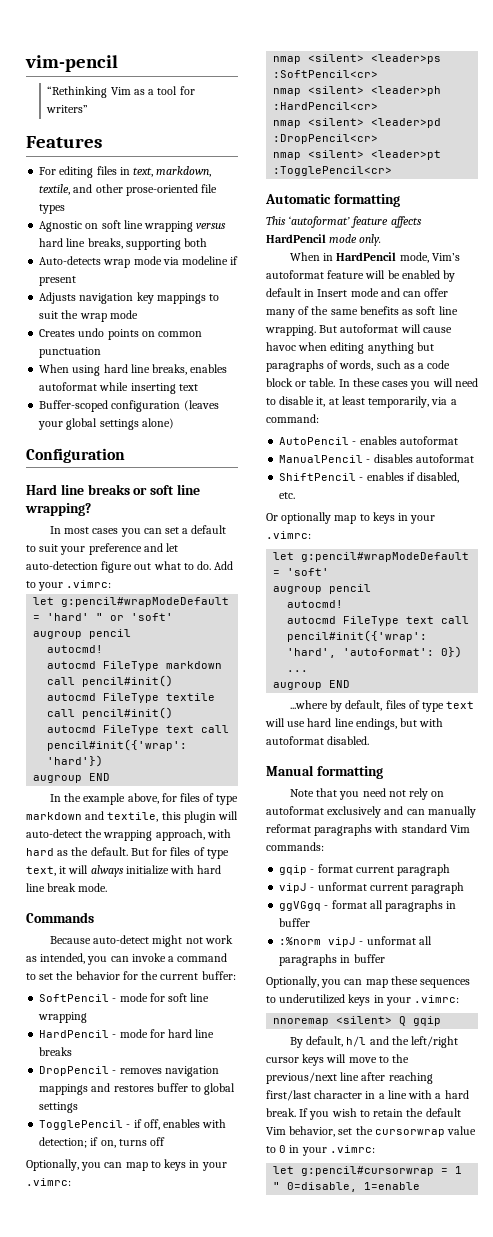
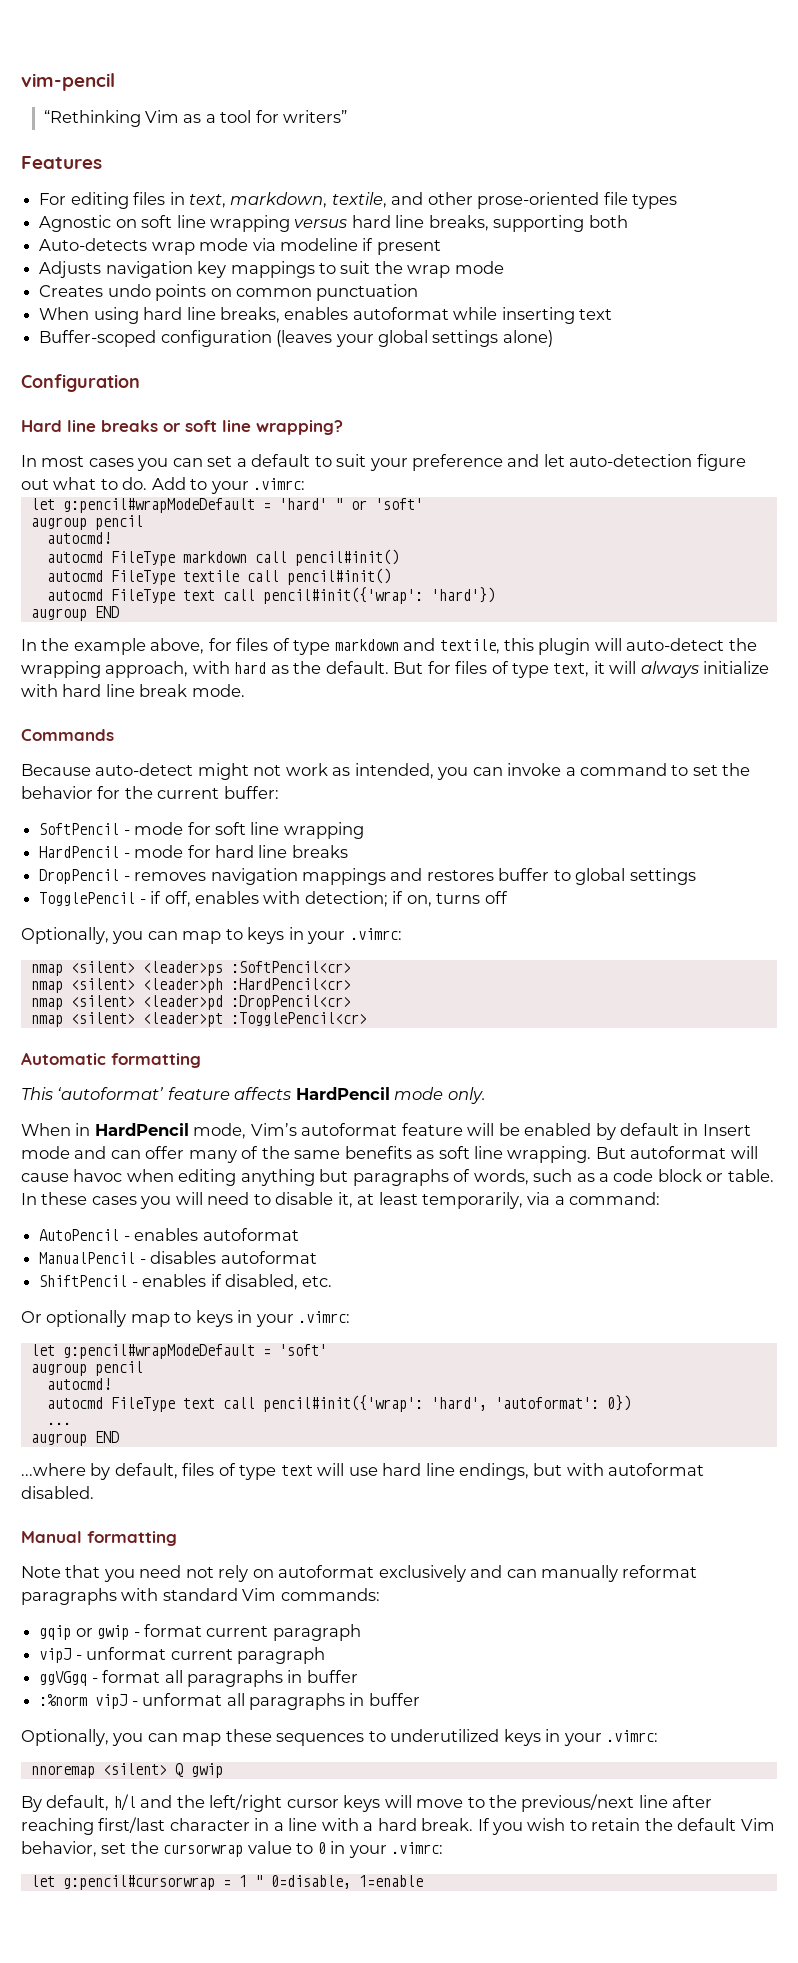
(308, 870) none -> [75,1625,130,1640] or gwip
[413,1016,442,1026] gqip -> [190,1763,223,1778] gwip

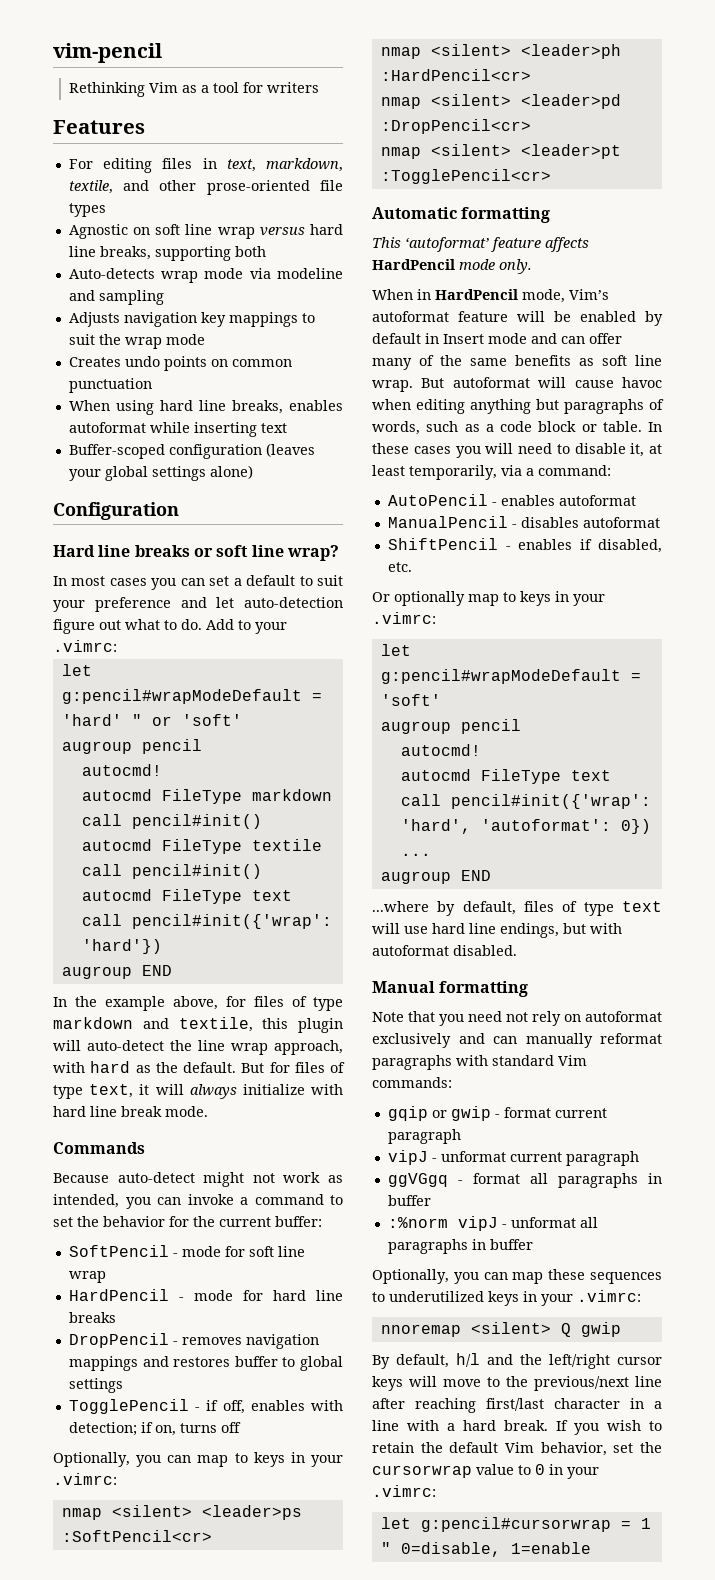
[43,110,141,127] “Rethinking -> [69,82,146,97] Rethinking
[283,110,348,123] writers” -> [267,82,320,93] writers
[209,215,290,232] wrapping -> [217,227,255,239] wrap
[362,238,441,255] if present -> [68,290,164,305] and sampling
[256,420,343,435] wrapping? -> [286,545,339,561] wrap?
[21,661,101,678] wrapping -> [198,1040,268,1055] line wrap
[283,822,364,839] wrapping -> [68,1271,106,1283] wrap
[507,1146,592,1163] wrapping. -> [372,380,413,392] wrap.

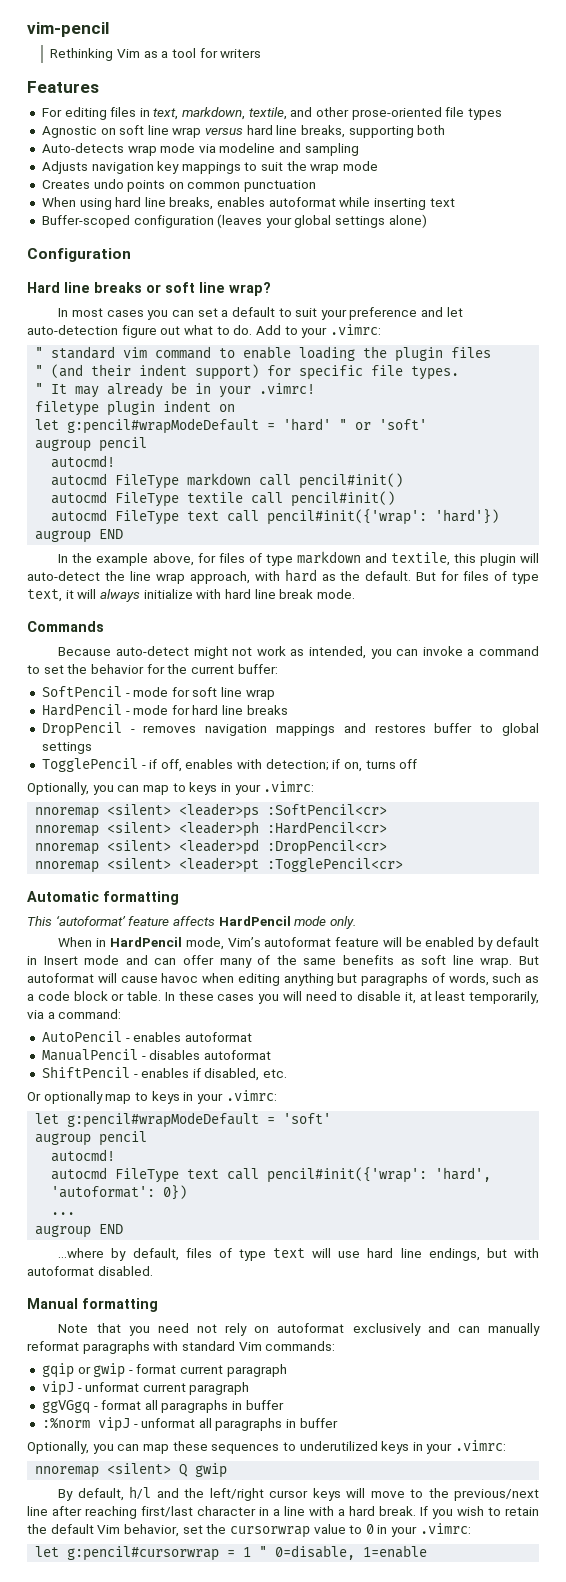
(117, 646) none -> [35,346,492,362] [35,364,460,380] [35,382,316,398] [35,400,236,416] // " standard vim command to enable loading the plugin files // " (and their indent support) for specific file types. // " It may already be in your .vimrc! // filetype plugin indent on
[61,1508,102,1520] nmap -> [35,807,100,819] nnoremap
[380,47,421,59] nmap -> [35,825,100,837] nnoremap
[380,97,421,109] nmap -> [35,843,100,855] nnoremap
[380,147,421,159] nmap -> [35,861,100,873] nnoremap

